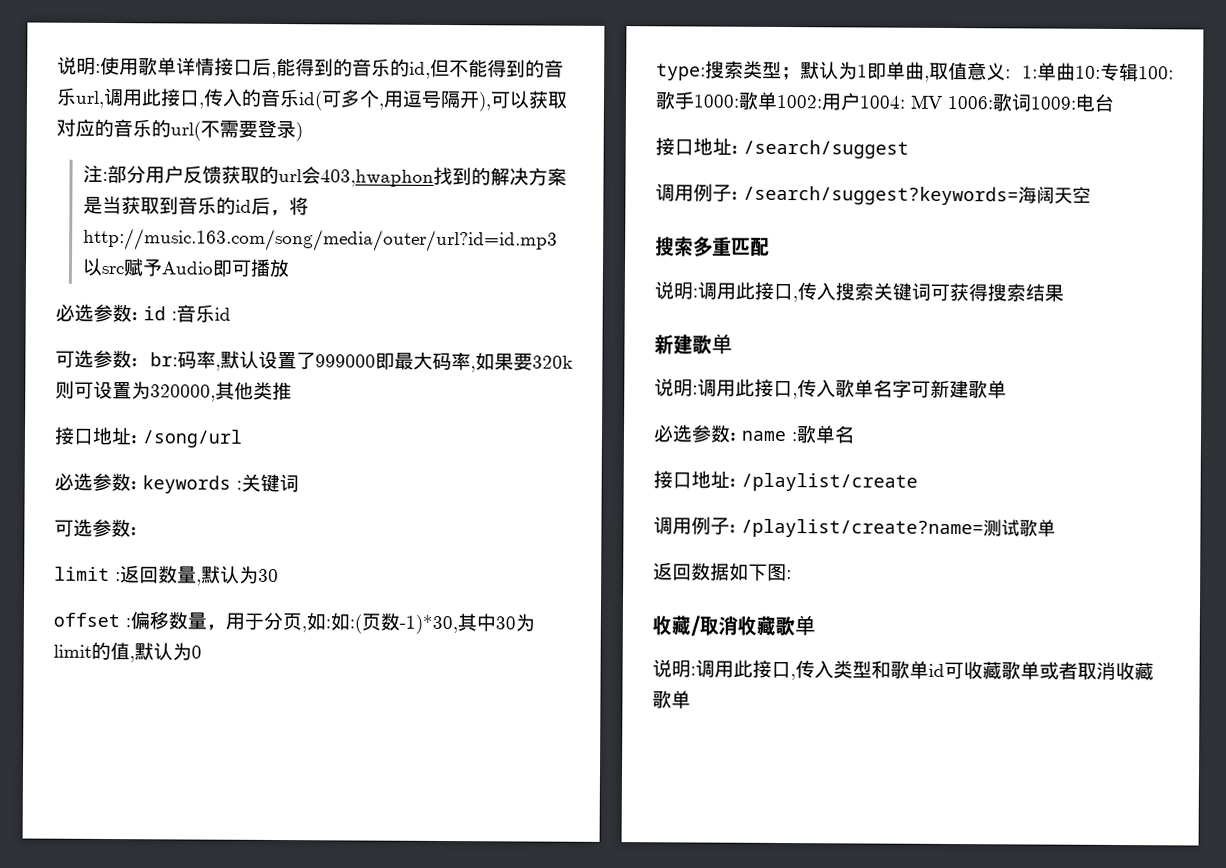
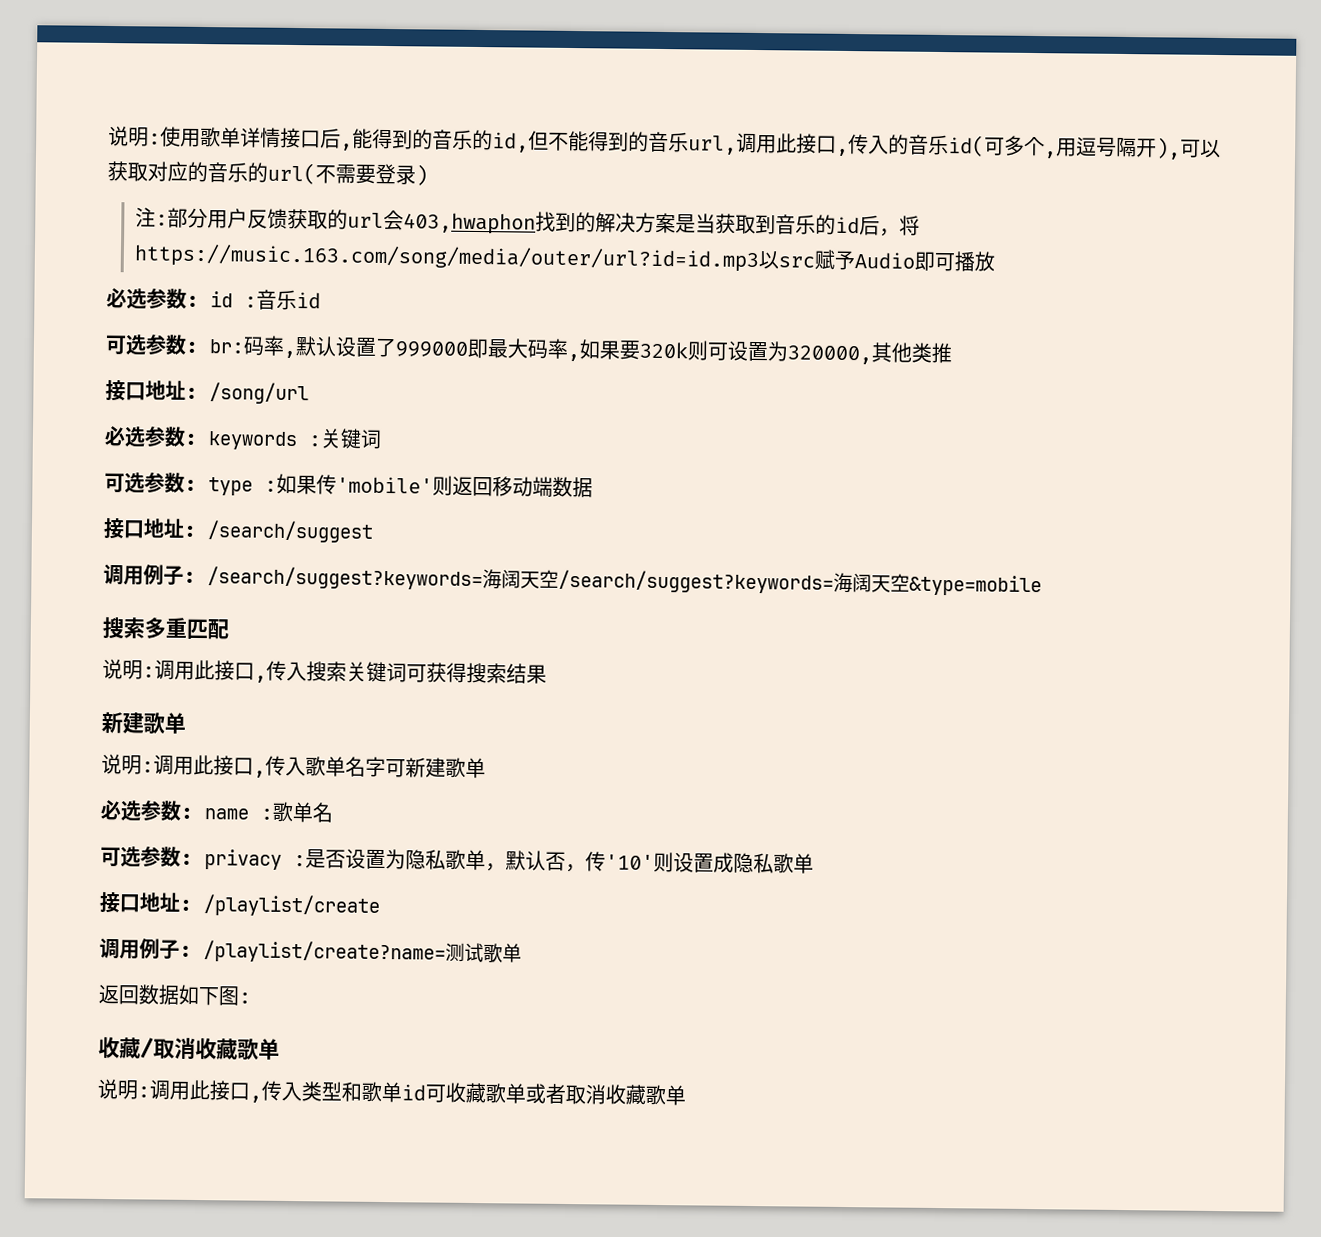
[82,227,558,253] http://music.163.com/song/media/outer/url?id=id.mp3 -> [134,243,760,273] https://music.163.com/song/media/outer/url?id=id.mp3
[54,565,279,586] [53,611,535,635] [53,641,202,663] [656,60,1174,83] [655,91,1115,112] // limit :返回数量,默认为30 // offset :偏移数量，用于分页,如:如:(页数-1)*30,其中30为limit的值,默认为0 // type:搜索类型；默认为1即单曲,取值意义: 1:单曲10:专辑100:歌手1000:歌单1002:用户1004: MV 1006:歌词1009:电台 -> [208,473,593,498] type :如果传'mobile'则返回移动端数据
(1091, 195) none -> [558,569,1042,597] /search/suggest?keywords=海阔天空&type=mobile
(855, 434) none -> [100,846,814,874] // 可选参数: privacy :是否设置为隐私歌单，默认否，传'10'则设置成隐私歌单

